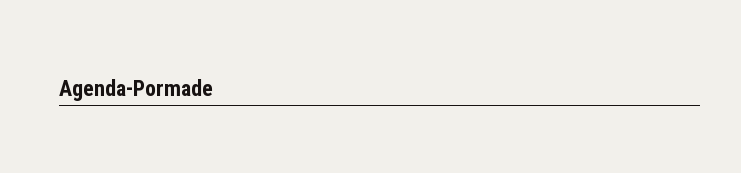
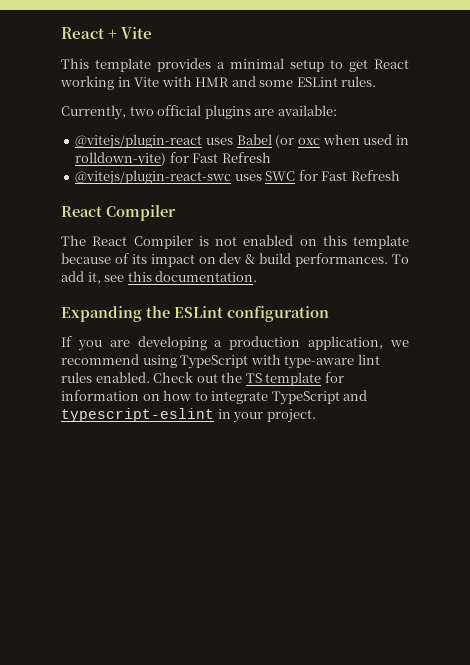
[59,79,213,101] Agenda-Pormade -> [61,27,153,39] [61,58,409,72] [60,76,377,90] [61,105,337,120] [75,134,410,149] [75,152,271,166] [75,170,400,185] [61,205,176,221] [61,235,409,249] [61,253,409,267] [61,271,258,284] [61,306,329,322] [61,336,409,351] [61,354,380,369] [61,372,344,386] [61,390,368,405] [61,408,316,423] React + Vite // This template provides a minimal setup to get React working in Vite with HMR and some ESLint rules. // Currently, two official plugins are available: // @vitejs/plugin-react uses Babel (or oxc when used in rolldown-vite) for Fast Refresh // @vitejs/plugin-react-swc uses SWC for Fast Refresh // React Compiler // The React Compiler is not enabled on this template because of its impact on dev & build performances. To add it, see this documentation. // Expanding the ESLint configuration // If you are developing a production application, we recommend using TypeScript with type-aware lint rules enabled. Check out the TS template for information on how to integrate TypeScript and typescript-eslint in your project.

